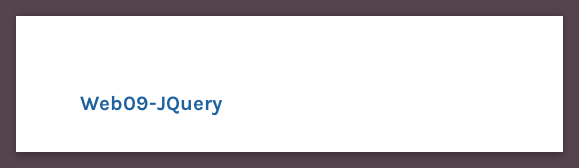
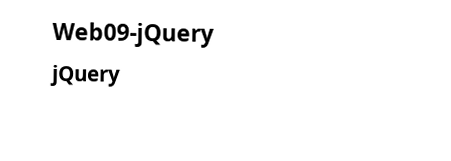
[80,95,223,116] Web09-JQuery -> [52,21,215,48] [49,64,121,87] Web09-jQuery // jQuery

